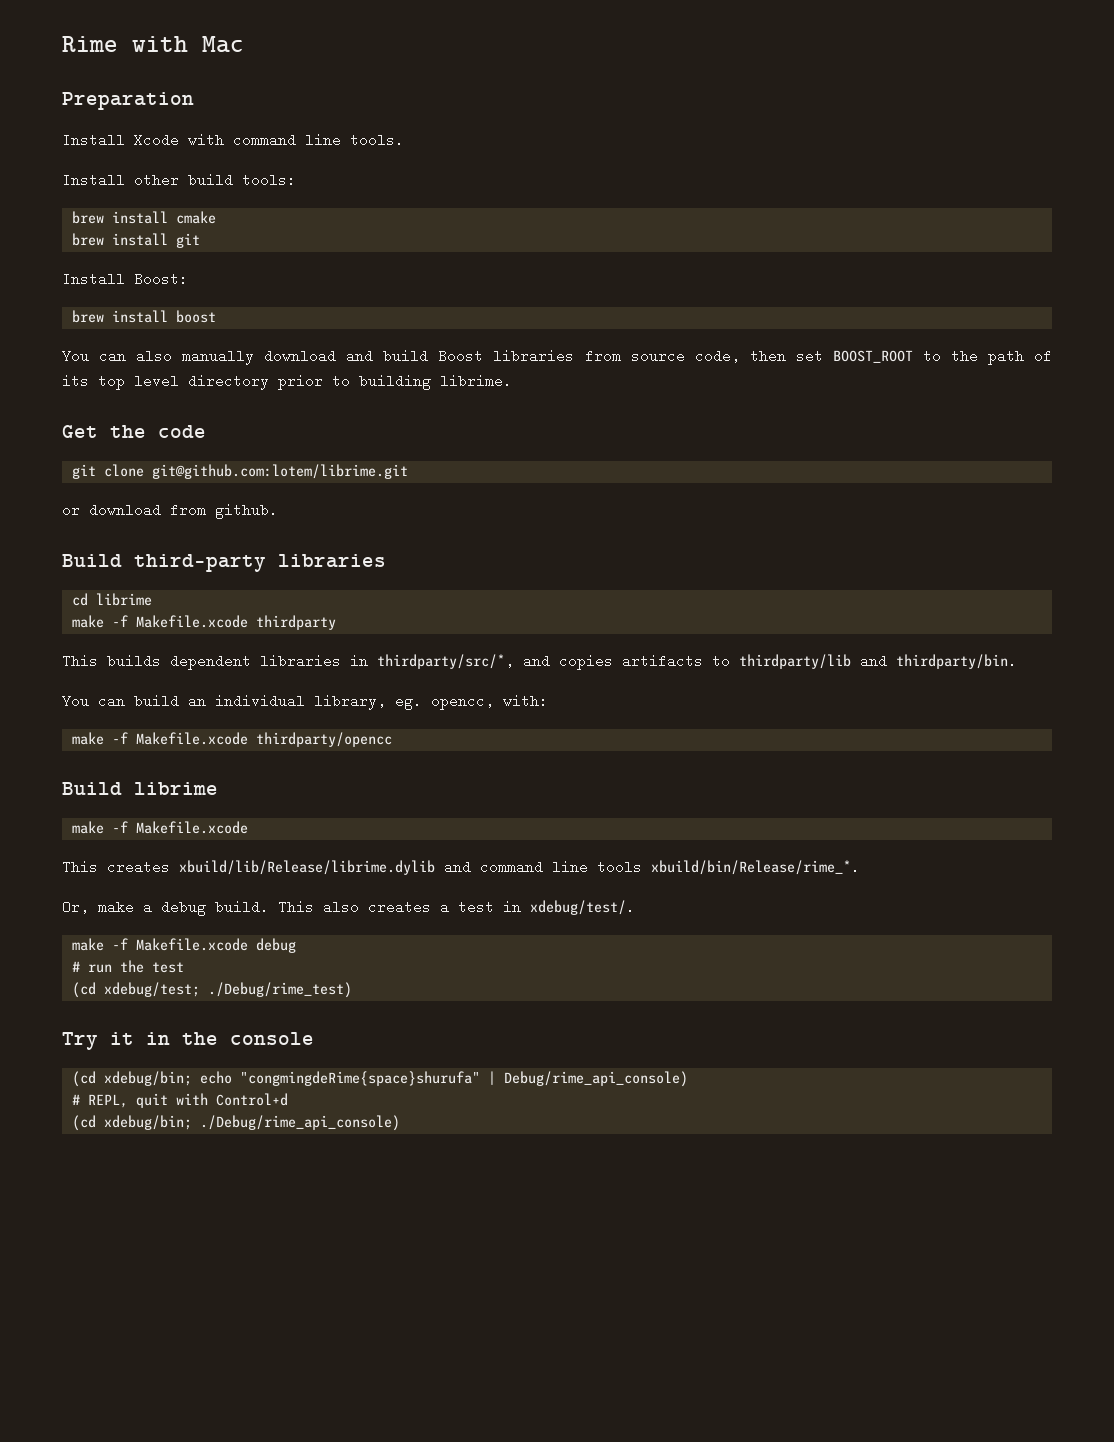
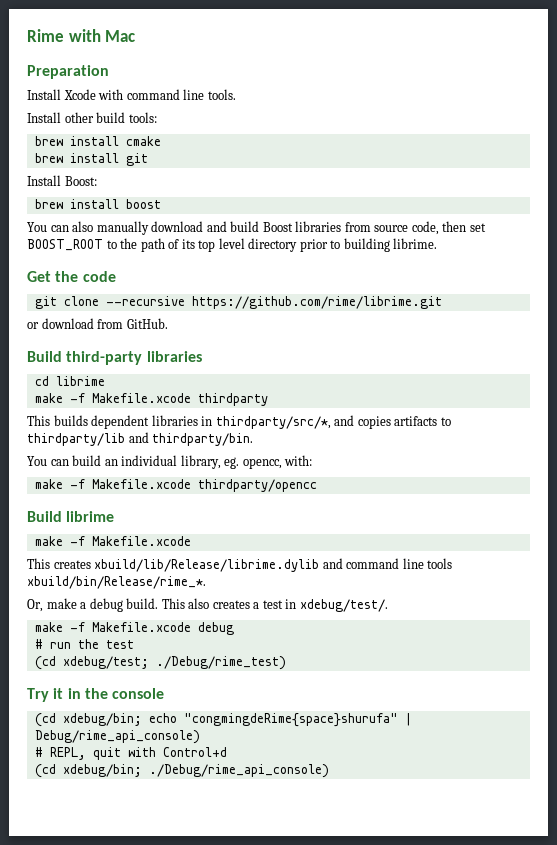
[151,464,408,479] git@github.com:lotem/librime.git -> [105,296,442,309] --recursive https://github.com/rime/librime.git
[215,503,278,519] github. -> [126,318,168,329] GitHub.

